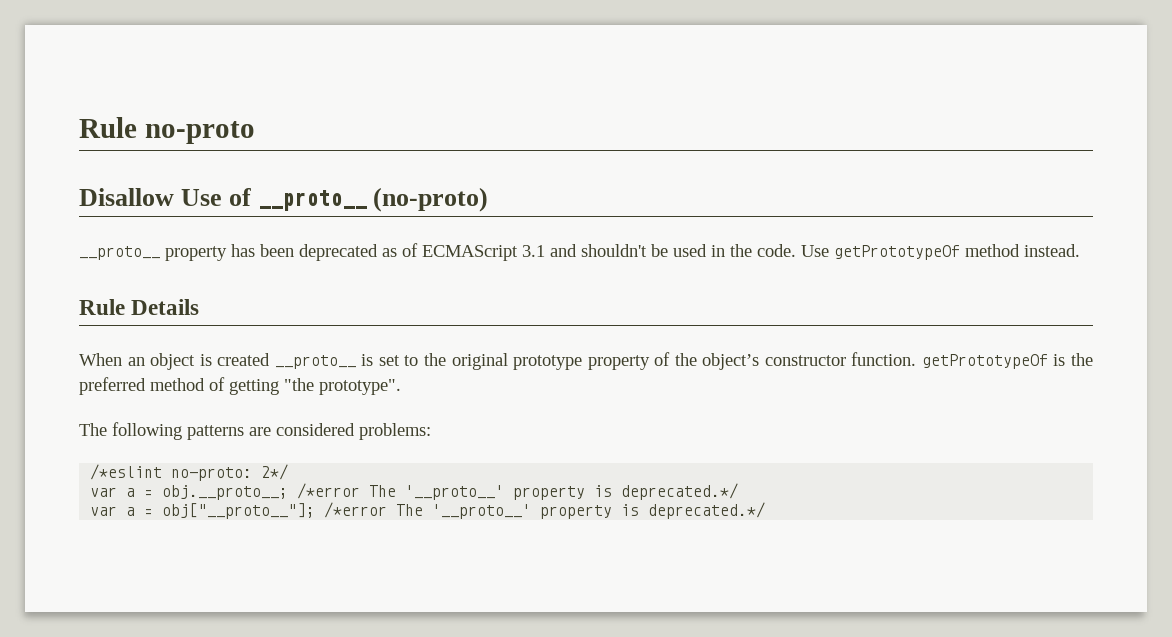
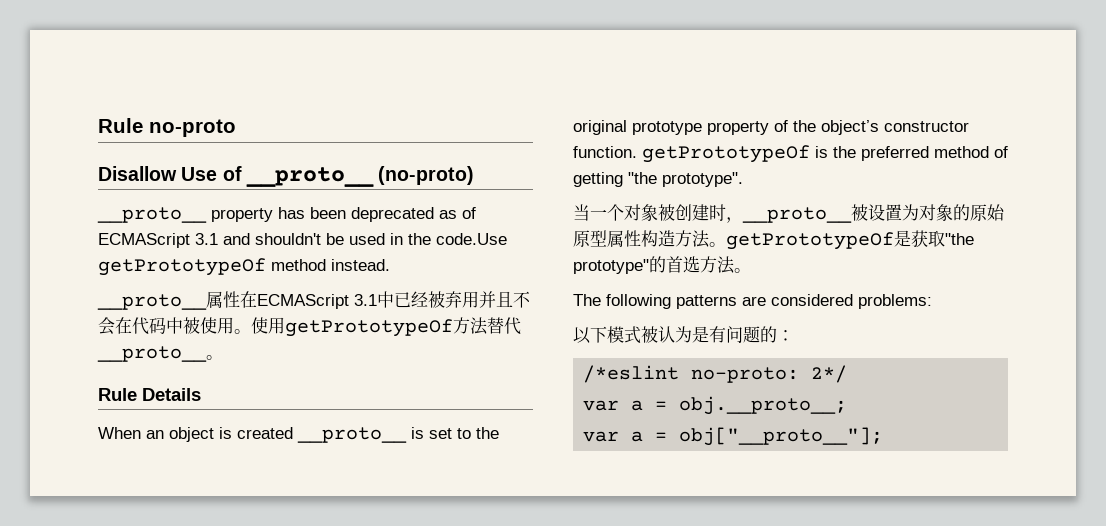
[757,244,829,257] code. Use -> [436,233,507,245] code.Use
(1080, 250) none -> [97,291,530,310] [98,317,521,337] [97,346,223,362] // __proto__属性在ECMAScript 3.1中已经被弃用并且不会在代码中被使用。使用getPrototypeOf方法替代__proto__。
(401, 387) none -> [573,204,1005,223] [573,230,974,250] [573,256,751,274] // 当一个对象被创建时，__proto__被设置为对象的原始原型属性构造方法。getPrototypeOf是获取"the prototype"的首选方法。
(431, 431) none -> [573,326,794,344] // 以下模式被认为是有问题的：
[297,483,739,500] [90,502,766,519] /*error The '__proto__' property is deprecated.*/ // var a = obj["__proto__"]; /*error The '__proto__' property is deprecated.*/ -> [583,427,884,446] // var a = obj["__proto__"];

